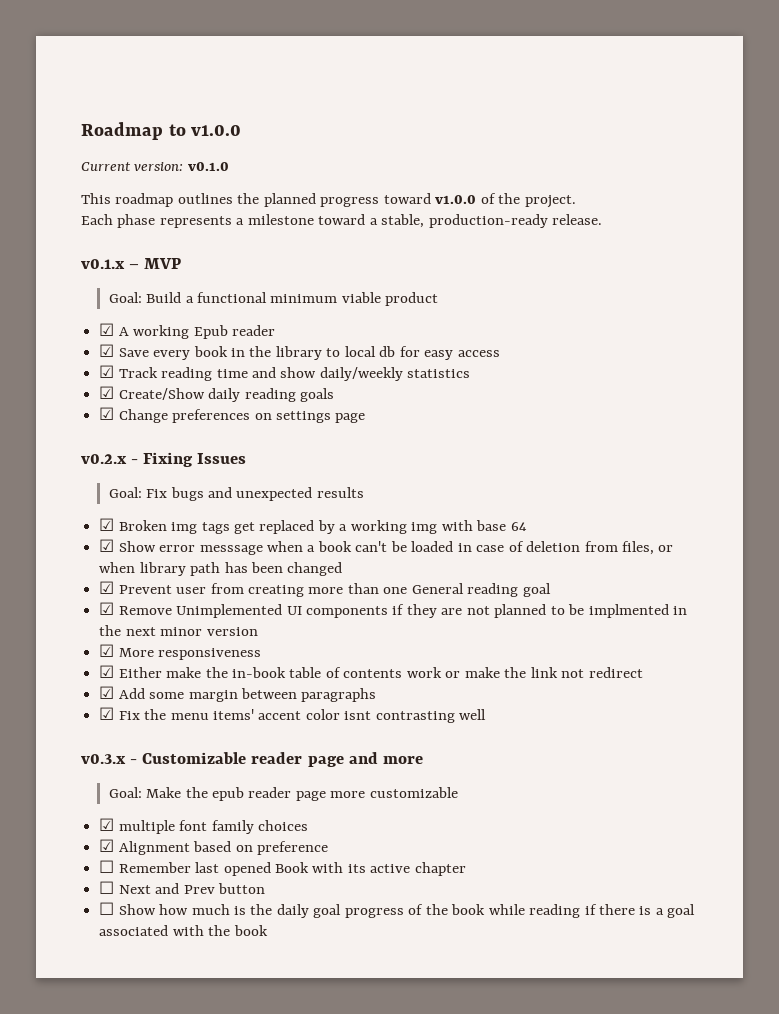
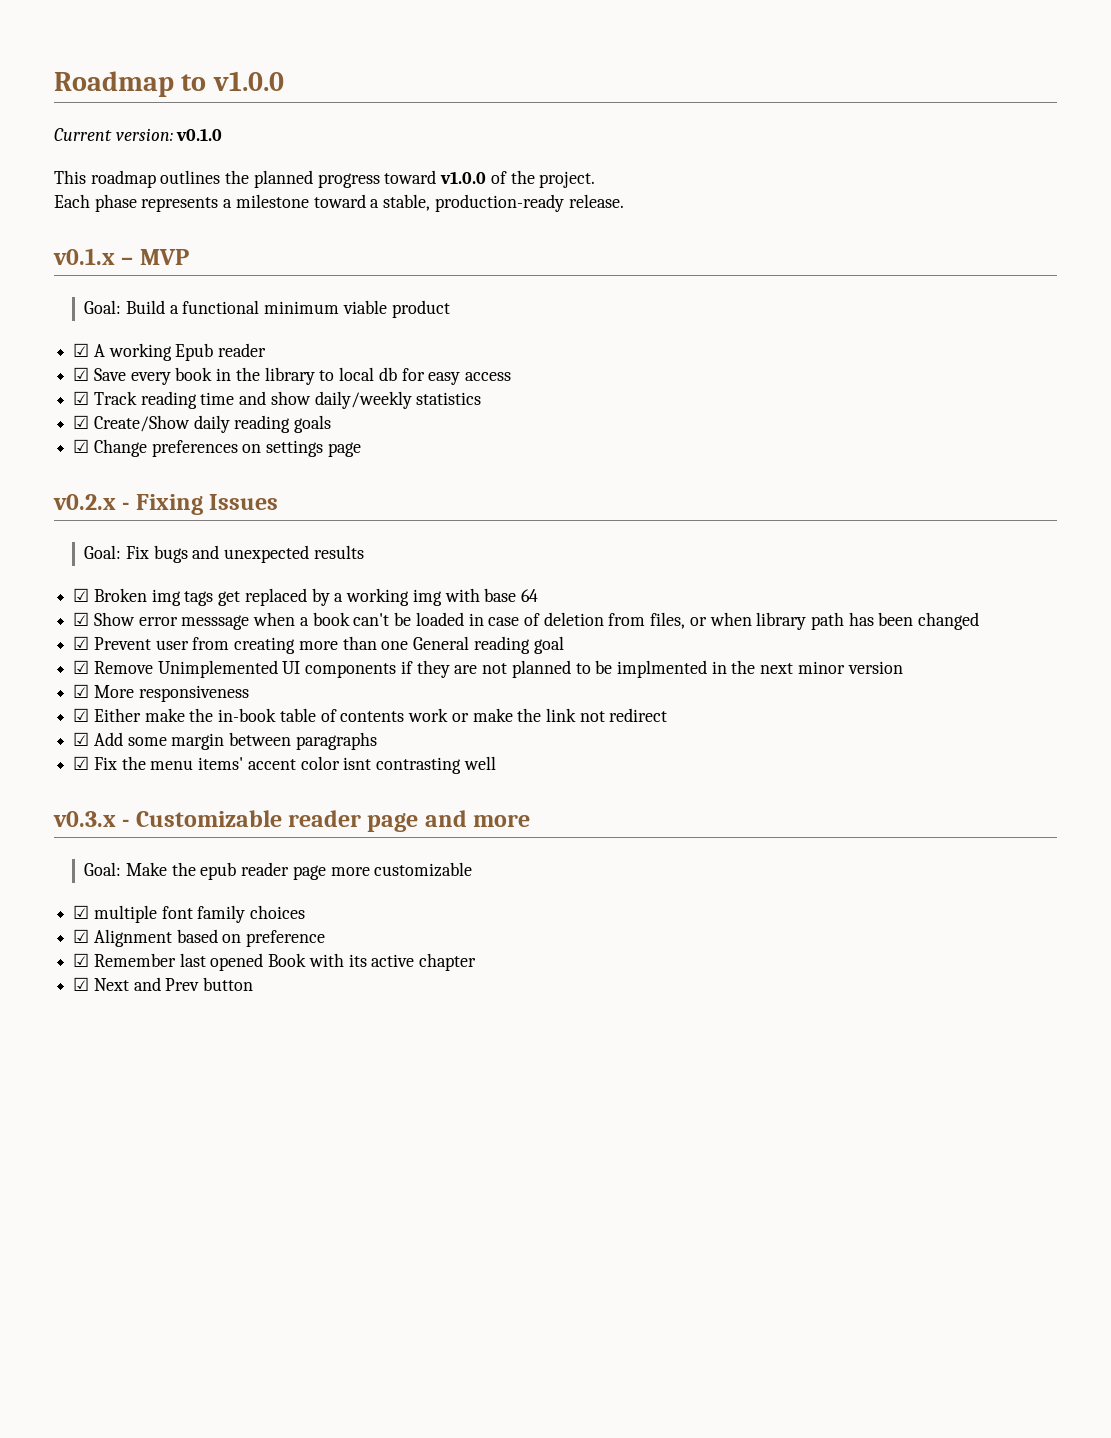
[99,860,115,873] ☐ -> [73,953,90,967] ☑
[99,881,115,894] ☐ -> [73,977,90,991] ☑
[99,902,696,918] [99,925,268,936] // ☐ Show how much is the daily goal progress of the book while reading if there is a goal associated with the book -> (254, 984) none

